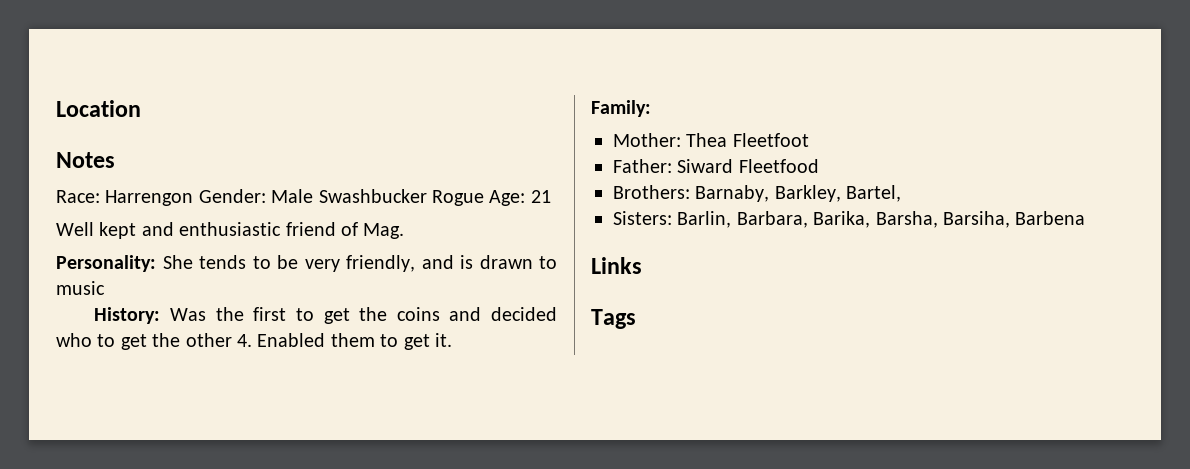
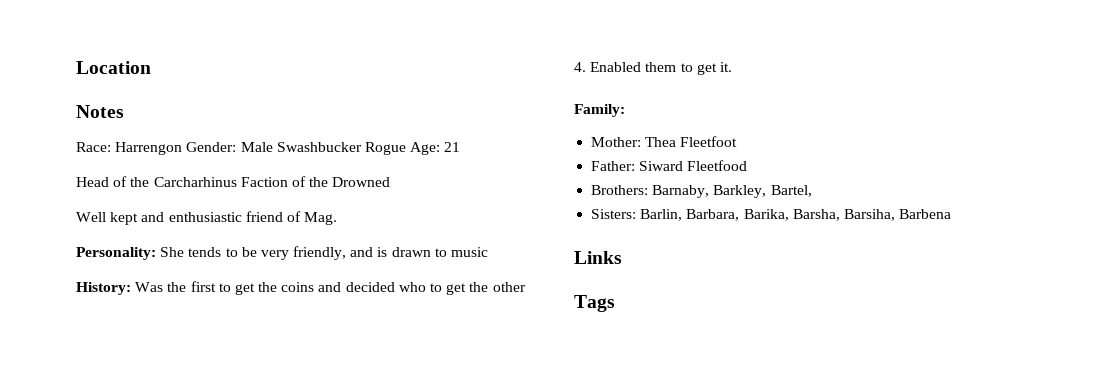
(551, 196) none -> [76,176,391,187] // Head of the Carcharhinus Faction of the Drowned

